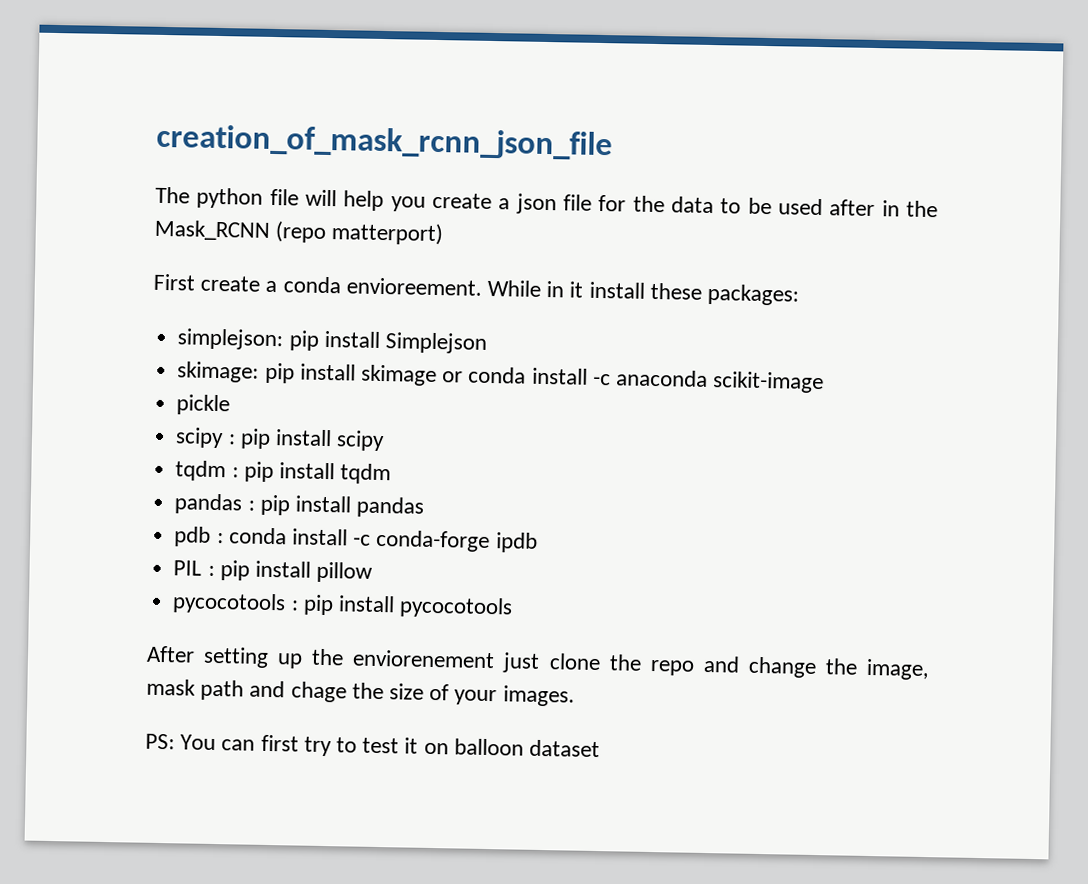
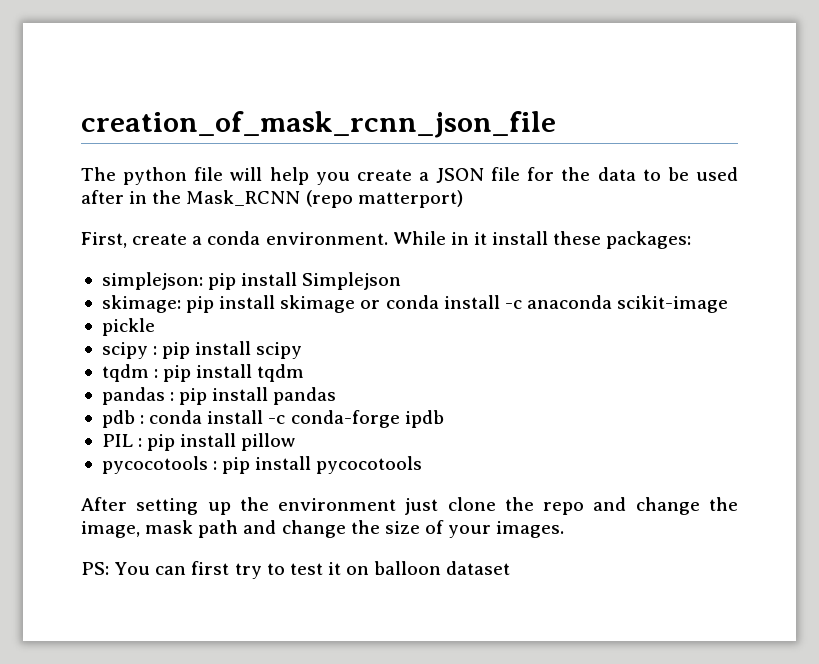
[515,193,557,215] json -> [436,168,485,183] JSON
[153,273,196,291] First -> [81,232,127,248] First,
[345,277,482,296] envioreement. -> [265,232,388,245] environment.
[352,649,496,669] enviorenement -> [278,498,397,511] environment
[290,681,347,703] chage -> [281,520,346,538] change

